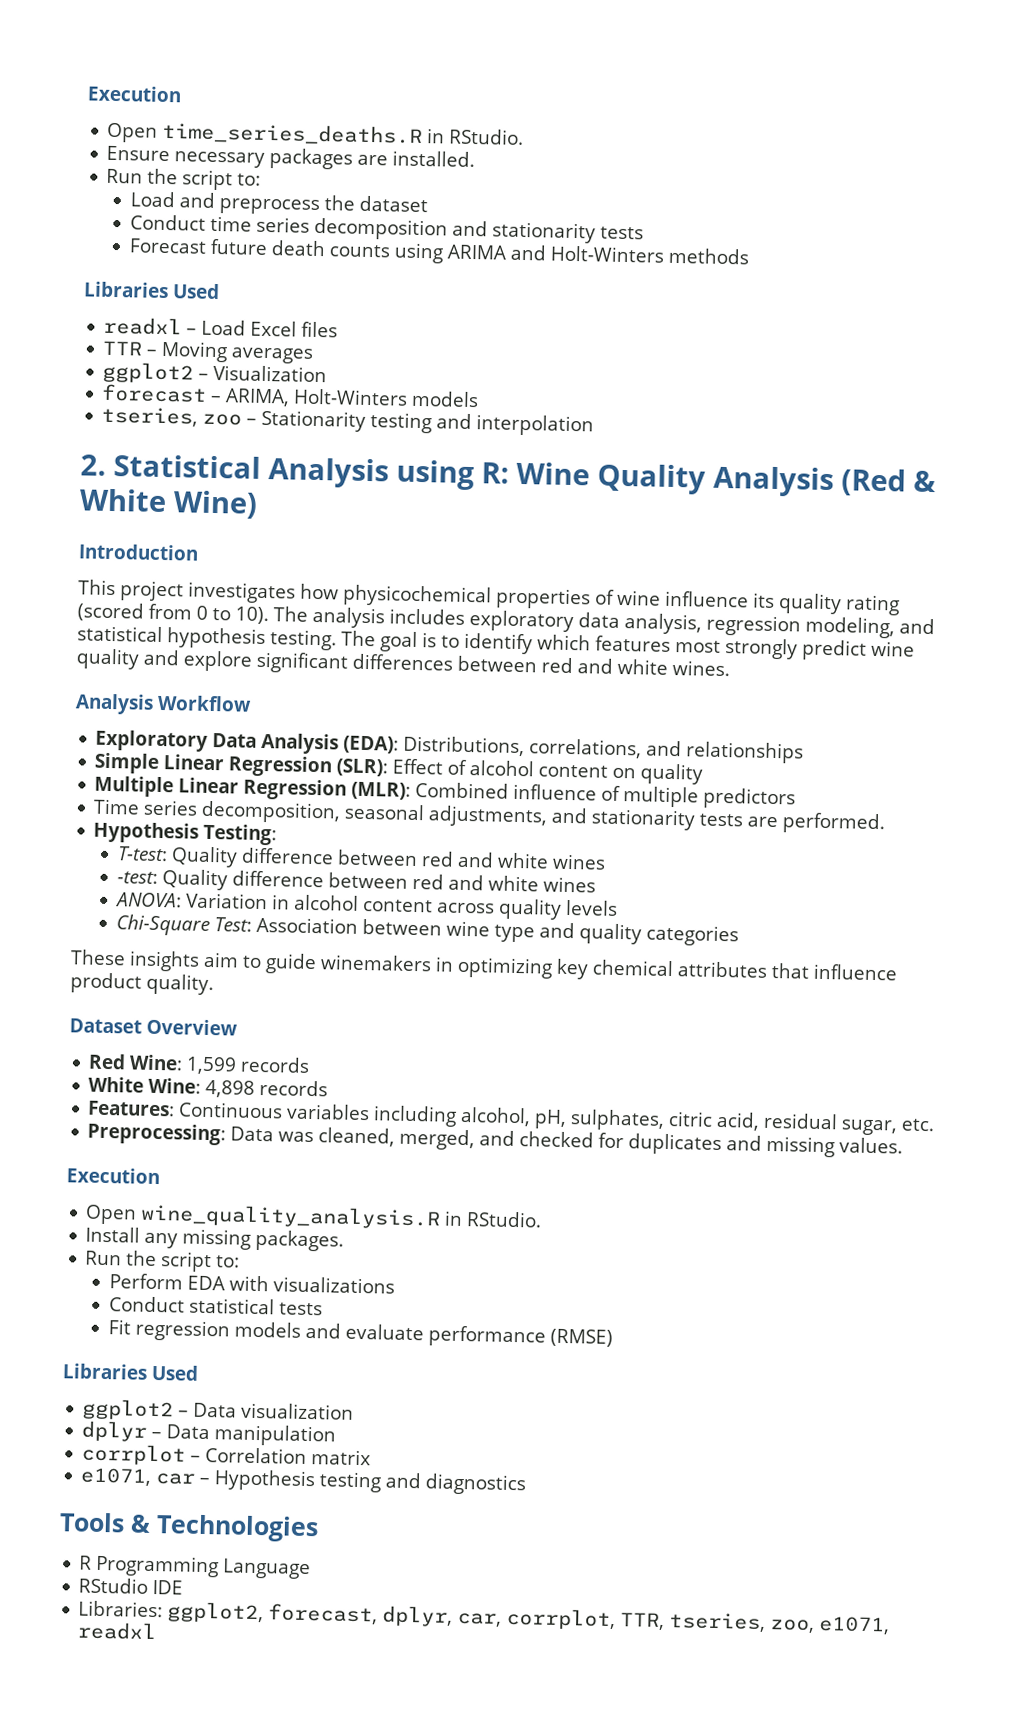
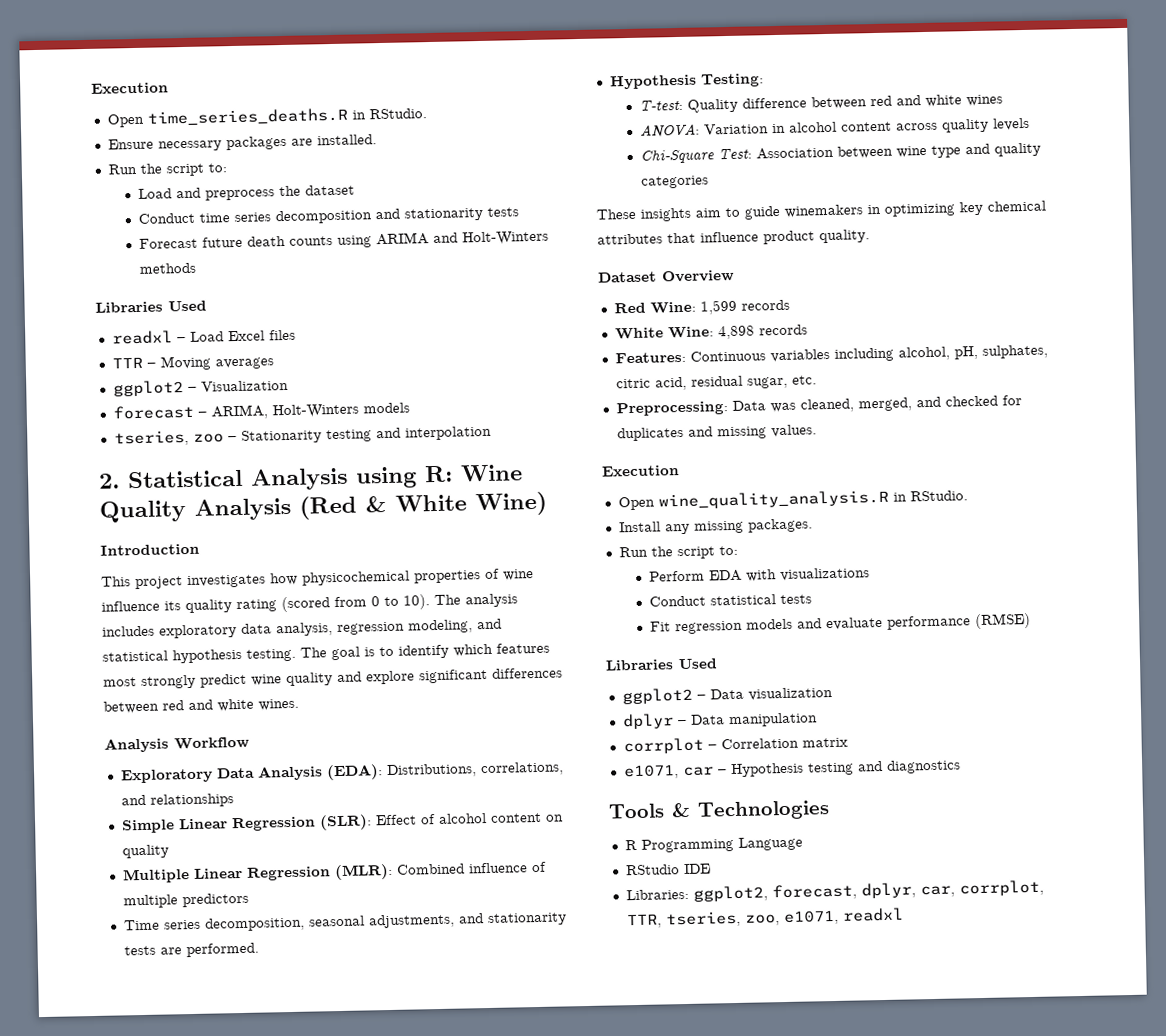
[117,869,597,893] // -test: Quality difference between red and white wines -> (1003, 100) none

